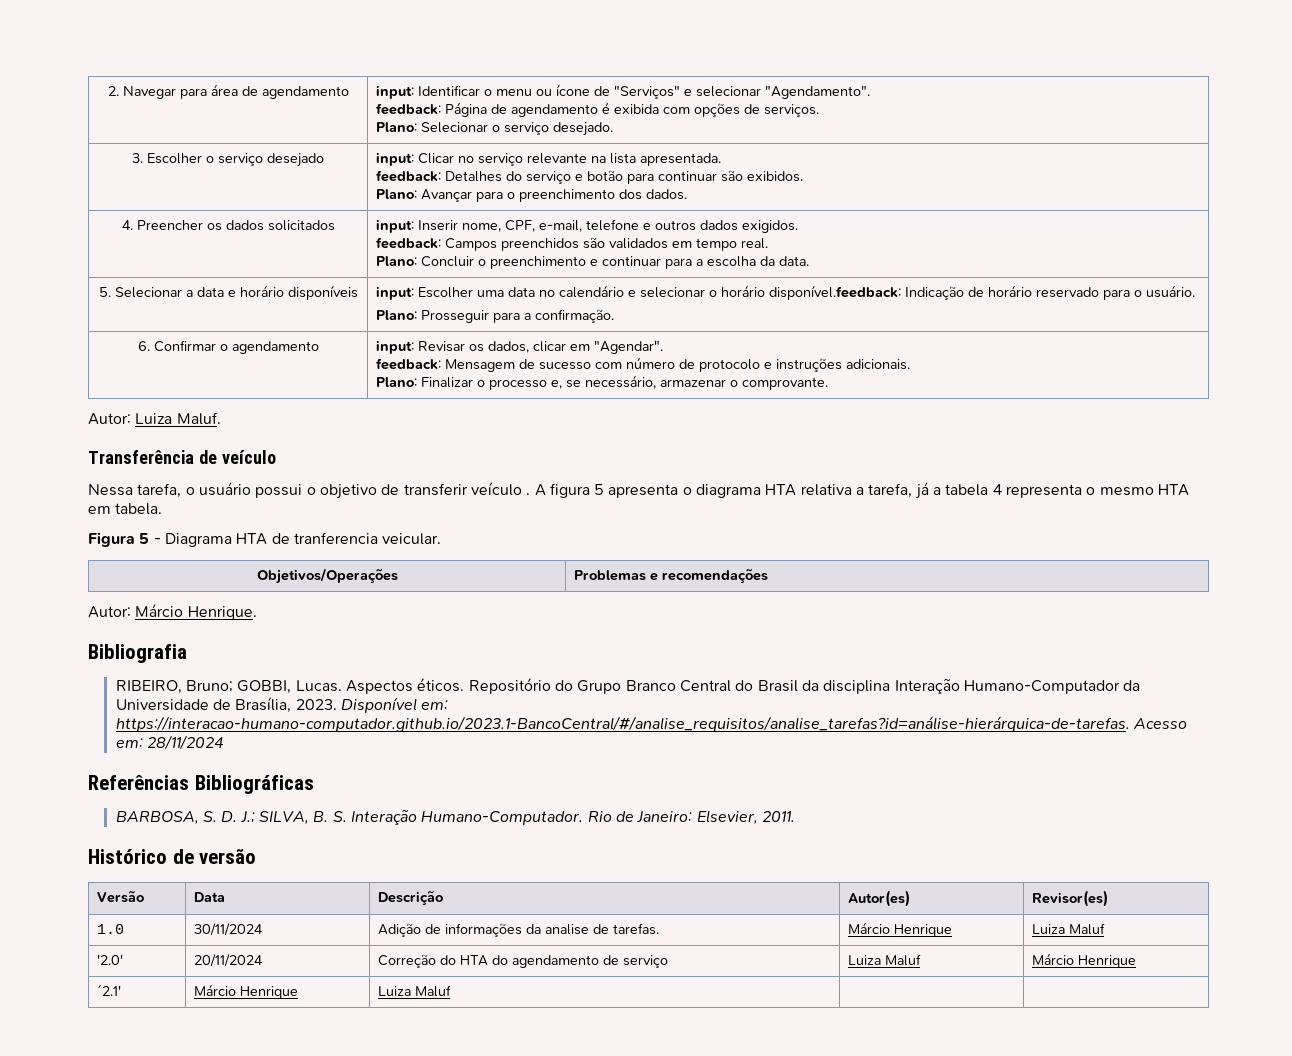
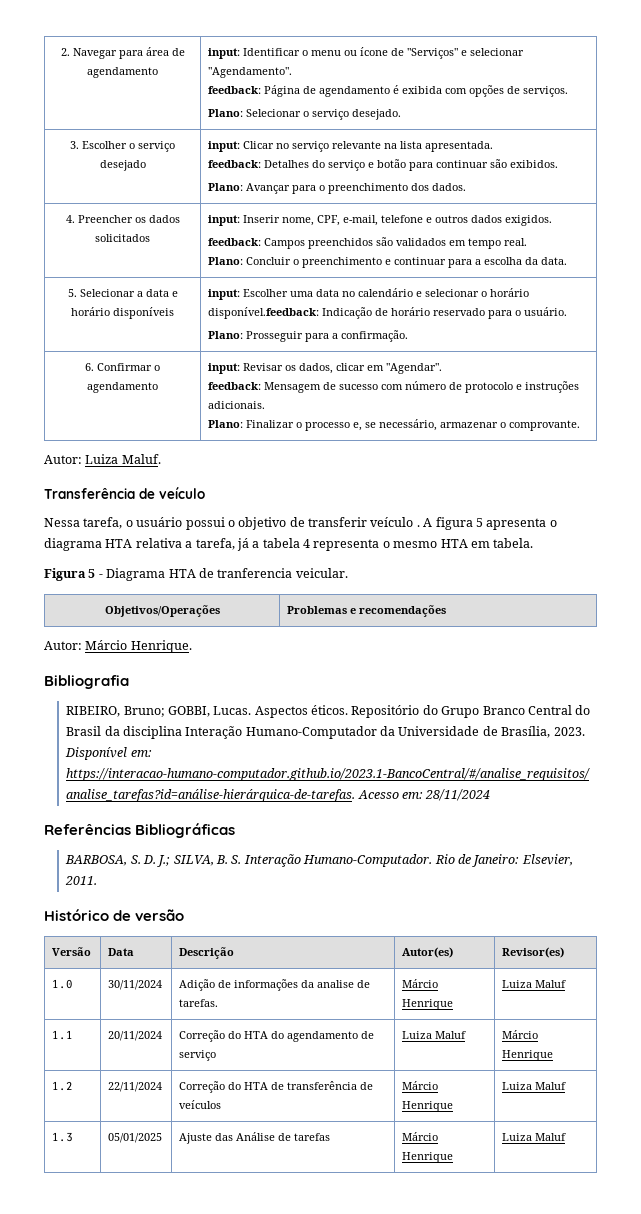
[96,954,123,965] '2.0' -> [52,1030,74,1040] 1.1
[96,984,121,996] [193,984,298,999] [377,985,451,997] ´2.1' | Márcio Henrique | Luiza Maluf | | -> [52,1081,74,1091] [108,1082,163,1092] [179,1081,374,1093] [179,1100,222,1109] [402,1081,439,1090] [402,1101,454,1112] [502,1082,567,1090] [52,1132,74,1142] [108,1133,163,1143] [179,1132,331,1144] [402,1132,439,1141] [402,1152,454,1163] [502,1133,567,1141] 1.2 | 22/11/2024 | Correção do HTA de transferência de veículos | Márcio Henrique | Luiza Maluf // 1.3 | 05/01/2025 | Ajuste das Análise de tarefas | Márcio Henrique | Luiza Maluf

